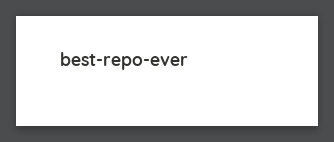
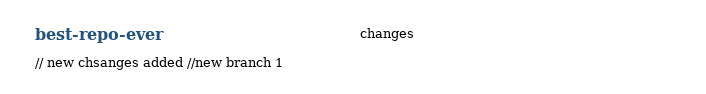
(188, 61) none -> [35,57,283,70] [360,28,414,41] // // new chsanges added //new branch 1 changes

